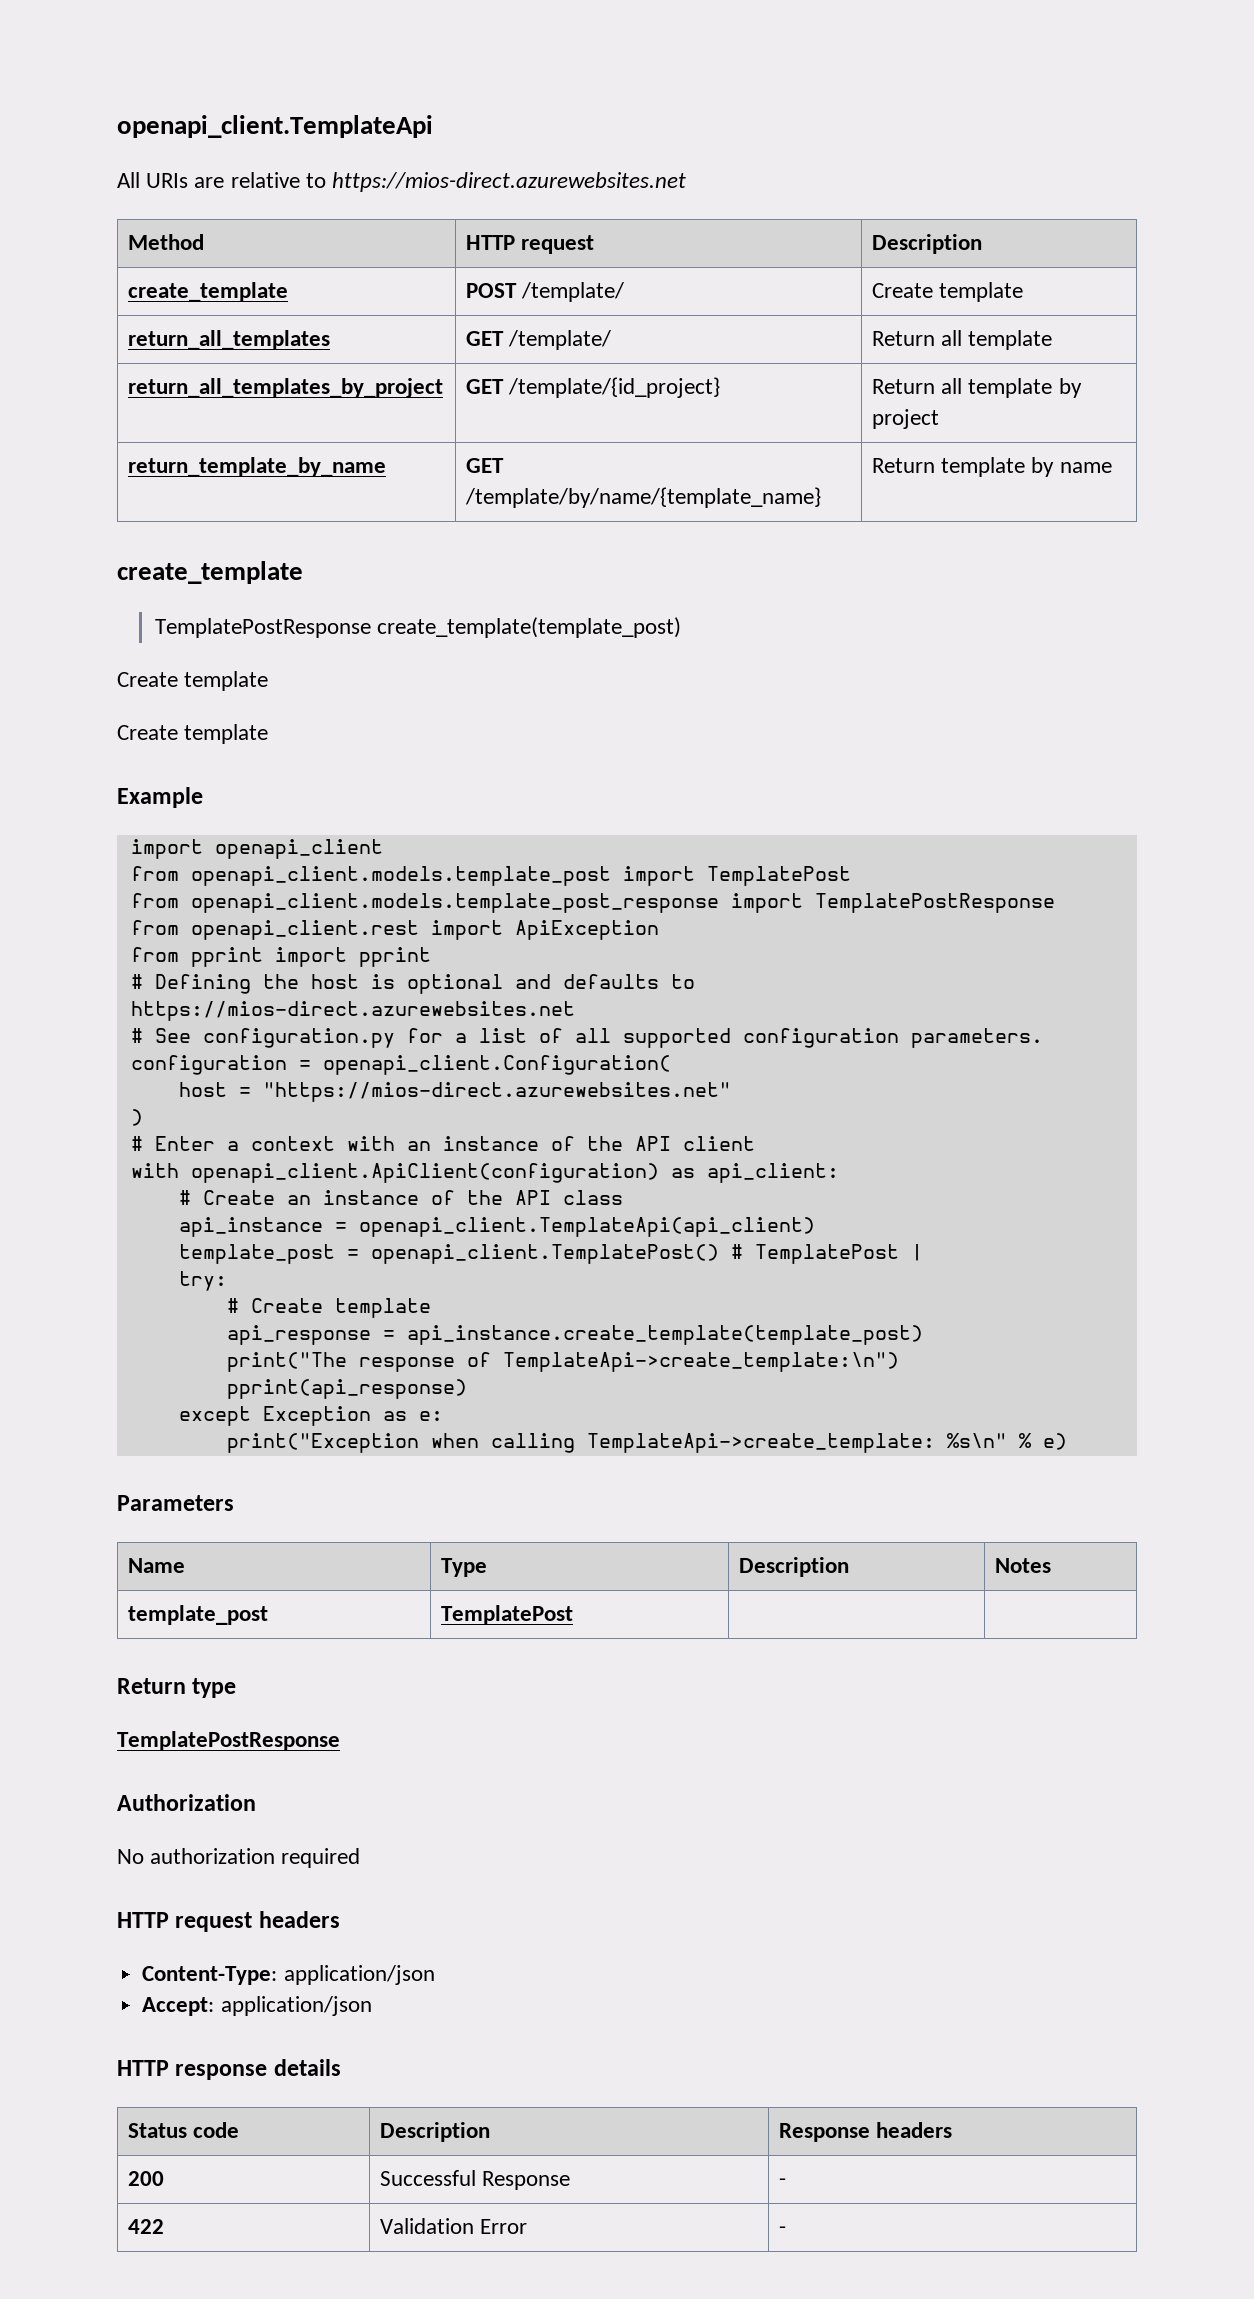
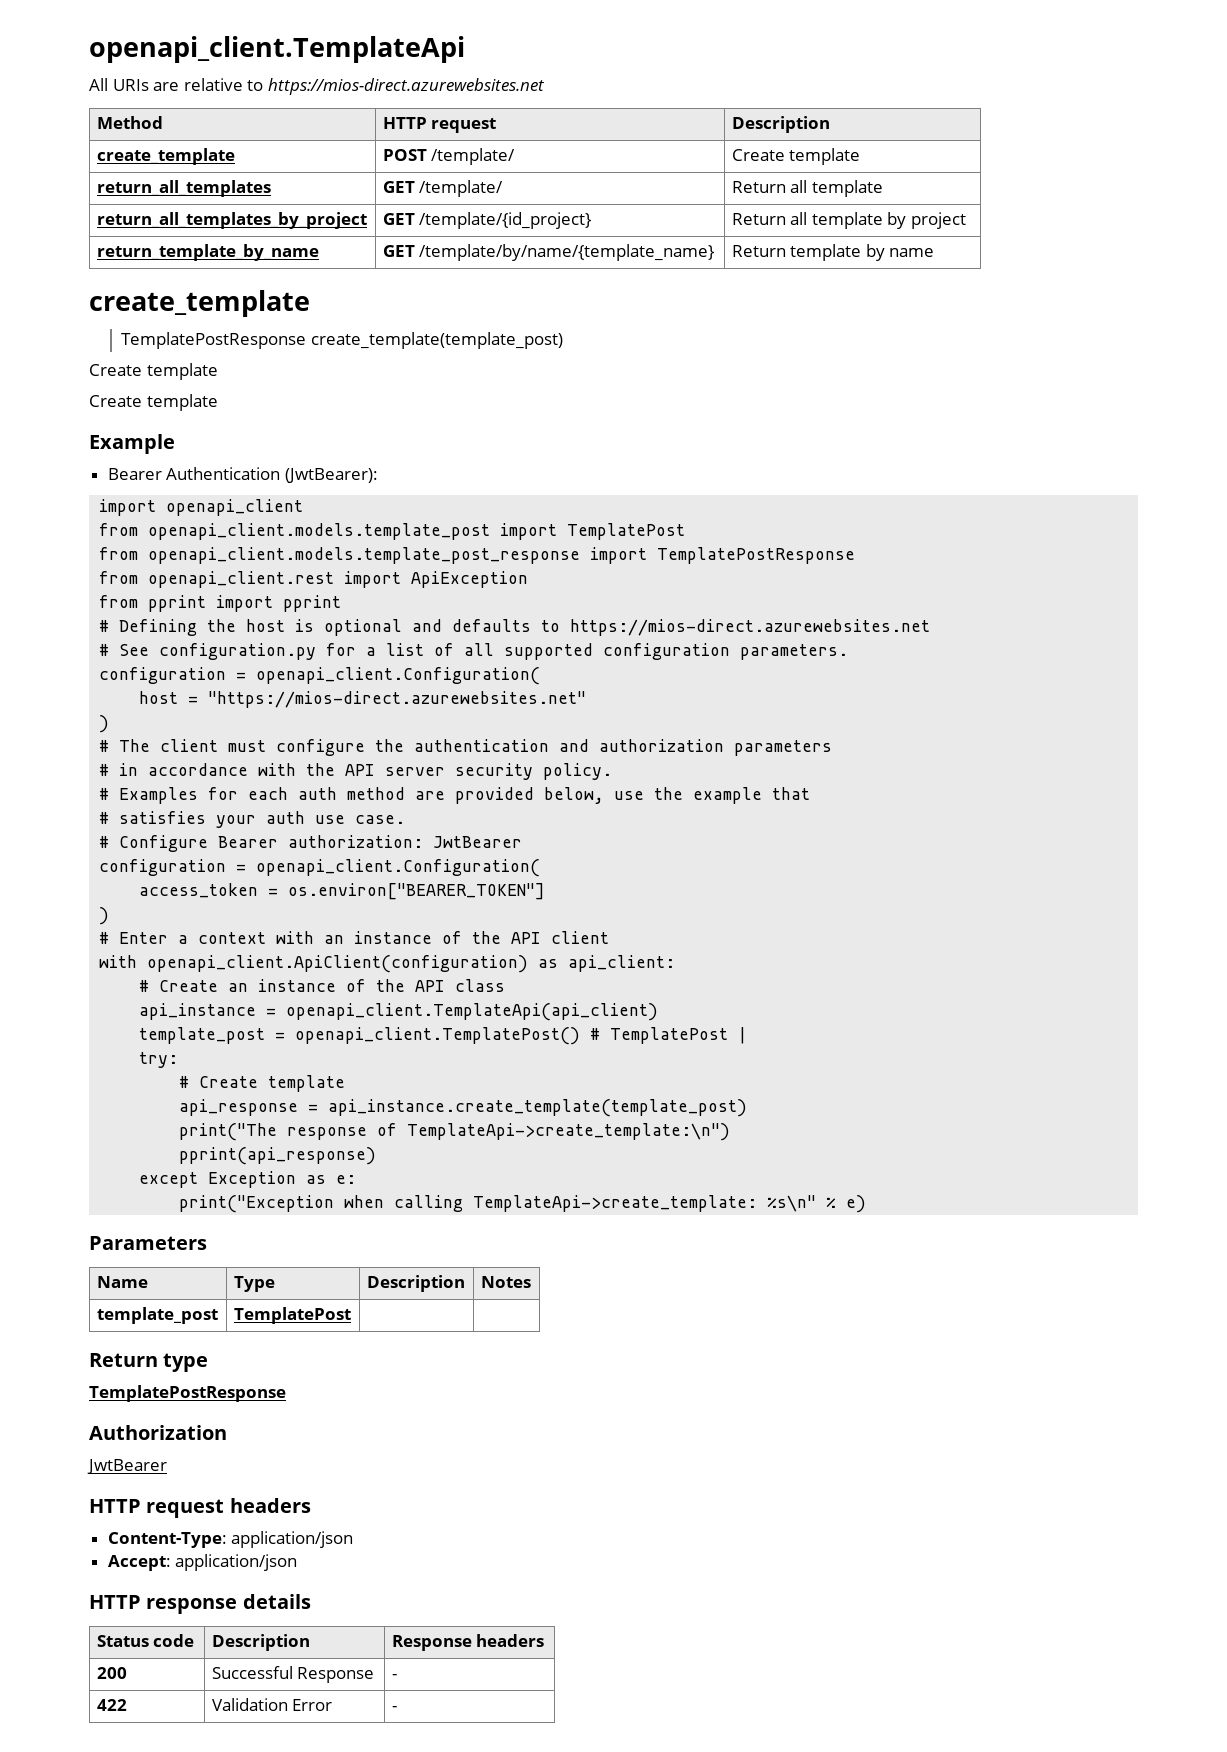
(203, 797) none -> [107,467,378,483] // Bearer Authentication (JwtBearer):
(143, 1117) none -> [99,739,833,756] [99,763,613,780] [99,787,811,804] [99,811,406,828] [99,835,523,852] [99,859,541,877] [139,883,546,900] [99,907,110,925] // # The client must configure the authentication and authorization parameters // # in accordance with the API server security policy. // # Examples for each auth method are provided below, use the example that // # satisfies your auth use case. // # Configure Bearer authorization: JwtBearer // configuration = openapi_client.Configuration( // access_token = os.environ["BEARER_TOKEN"] // )
[117,1848,361,1868] No authorization required -> [87,1459,167,1474] JwtBearer

